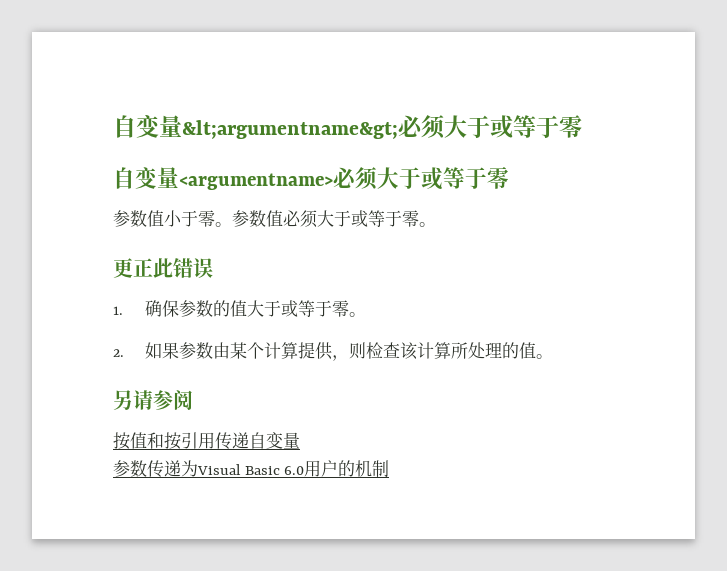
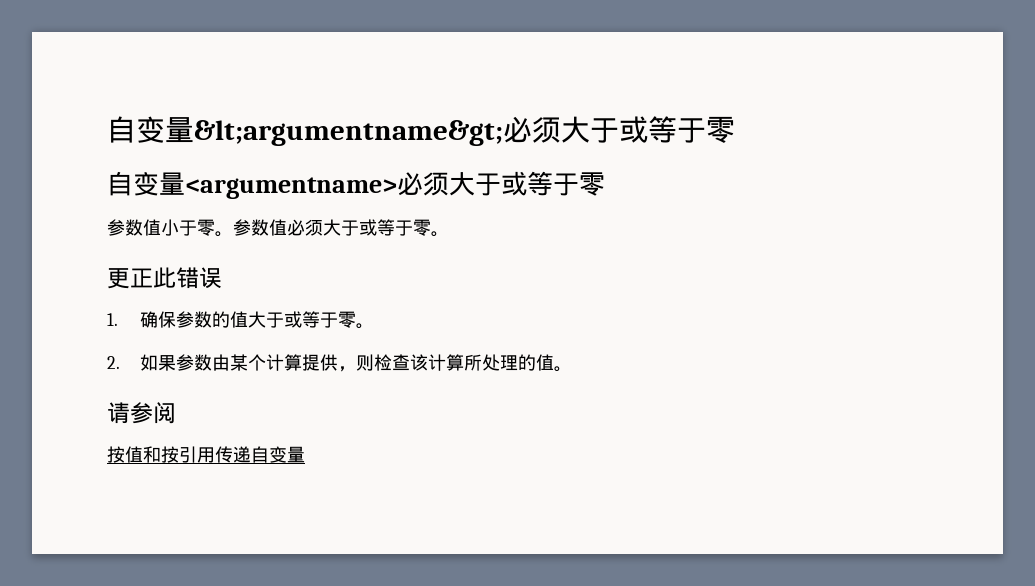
[113,390,133,410] 另 -> (572, 369) none
[113,460,390,478] // 参数传递为Visual Basic 6.0用户的机制 -> (305, 454) none

